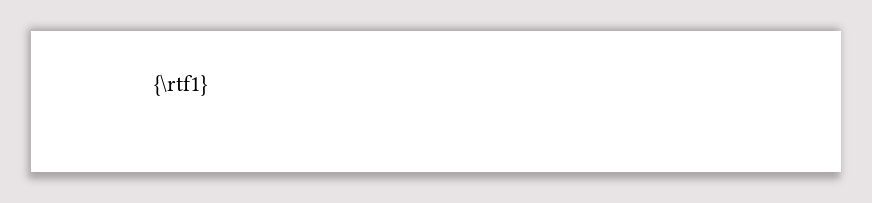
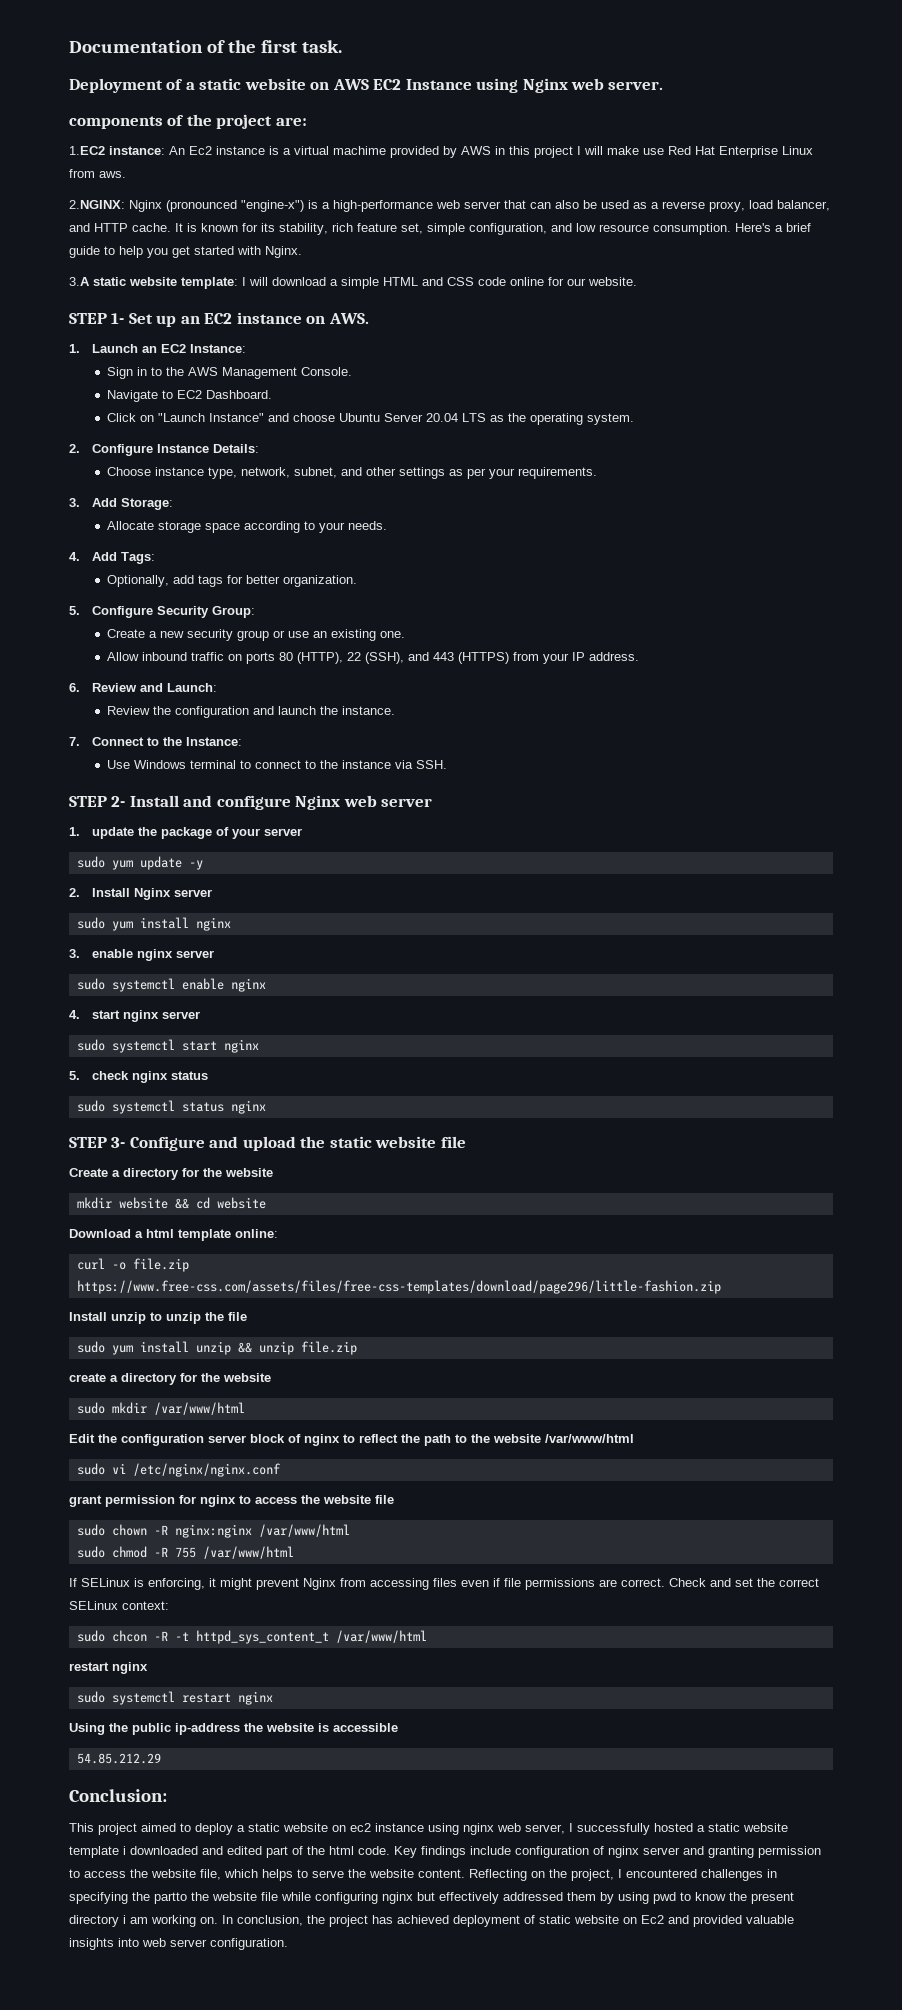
[154,74,208,96] {\rtf1} -> [69,40,342,53] [69,78,664,93] [69,114,307,129] [69,146,813,158] [69,169,126,178] [69,200,830,212] [69,223,811,235] [69,246,302,258] [69,277,637,289] [69,312,369,327] [69,344,247,353] [106,367,352,379] [106,390,272,402] [106,413,634,425] [69,444,260,456] [106,467,597,479] [69,498,174,510] [106,521,387,533] [69,552,156,564] [106,575,357,587] [69,606,256,618] [106,629,405,641] [106,652,639,664] [69,683,218,692] [106,706,395,718] [69,737,243,746] [106,760,447,769] [69,795,433,810] [69,827,303,839] [76,856,203,870] [69,888,213,900] [76,917,231,931] [69,949,215,961] [76,978,266,992] [69,1010,201,1022] [76,1039,259,1053] [69,1071,209,1083] [76,1100,266,1114] [69,1136,466,1151] [69,1168,273,1180] [76,1197,266,1209] [69,1229,278,1241] [76,1258,189,1272] [76,1280,721,1294] [69,1312,247,1324] [76,1341,357,1355] [69,1373,271,1385] [76,1402,245,1415] [69,1434,634,1446] [76,1463,281,1477] [69,1495,394,1507] [76,1524,350,1538] [76,1546,294,1559] [69,1578,819,1590] [69,1601,169,1610] [76,1630,427,1644] [69,1662,148,1674] [76,1691,273,1705] [69,1723,398,1735] [76,1753,161,1764] [69,1789,167,1802] [69,1823,788,1835] [69,1846,821,1858] [69,1869,777,1881] [69,1892,794,1904] [69,1915,794,1927] [69,1938,288,1950] Documentation of the first task. // Deployment of a static website on AWS EC2 Instance using Nginx web server. // components of the project are: // 1.EC2 instance: An Ec2 instance is a virtual machime provided by AWS in this project I will make use Red Hat Enterprise Linux from aws. // 2.NGINX: Nginx (pronounced "engine-x") is a high-performance web server that can also be used as a reverse proxy, load balancer, and HTTP cache. It is known for its stability, rich feature set, simple configuration, and low resource consumption. Here's a brief guide to help you get started with Nginx. // 3.A static website template: I will download a simple HTML and CSS code online for our website. // STEP 1- Set up an EC2 instance on AWS. // 1. Launch an EC2 Instance: // Sign in to the AWS Management Console. // Navigate to EC2 Dashboard. // Click on "Launch Instance" and choose Ubuntu Server 20.04 LTS as the operating system. // 2. Configure Instance Details: // Choose instance type, network, subnet, and other settings as per your requirements. // 3. Add Storage: // Allocate storage space according to your needs. // 4. Add Tags: // Optionally, add tags for better organization. // 5. Configure Security Group: // Create a new security group or use an existing one. // Allow inbound traffic on ports 80 (HTTP), 22 (SSH), and 443 (HTTPS) from your IP address. // 6. Review and Launch: // Review the configuration and launch the instance. // 7. Connect to the Instance: // Use Windows terminal to connect to the instance via SSH. // STEP 2- Install and configure Nginx web server // 1. update the package of your server // sudo yum update -y // 2. Install Nginx server // sudo yum install nginx // 3. enable nginx server // sudo systemctl enable nginx // 4. start nginx server // sudo systemctl start nginx // 5. check nginx status // sudo systemctl status nginx // STEP 3- Configure and upload the static website file // Create a directory for the website // mkdir website && cd website // Download a html template online: // curl -o file.zip https://www.free-css.com/assets/files/free-css-templates/download/page296/little-fashion.zip // Install unzip to unzip the file // sudo yum install unzip && unzip file.zip // create a directory for the website // sudo mkdir /var/www/html // Edit the configuration server block of nginx to reflect the path to the website /var/www/html // sudo vi /etc/nginx/nginx.conf // grant permission for nginx to access the website file // sudo chown -R nginx:nginx /var/www/html // sudo chmod -R 755 /var/www/html // If SELinux is enforcing, it might prevent Nginx from accessing files even if file permissions are correct. Check and set the correct SELinux context: // sudo chcon -R -t httpd_sys_content_t /var/www/html // restart nginx // sudo systemctl restart nginx // Using the public ip-address the website is accessible // 54.85.212.29 // Conclusion: // This project aimed to deploy a static website on ec2 instance using nginx web server, I successfully hosted a static website template i downloaded and edited part of the html code. Key findings include configuration of nginx server and granting permission to access the website file, which helps to serve the website content. Reflecting on the project, I encountered challenges in specifying the partto the website file while configuring nginx but effectively addressed them by using pwd to know the present directory i am working on. In conclusion, the project has achieved deployment of static website on Ec2 and provided valuable insights into web server configuration.

